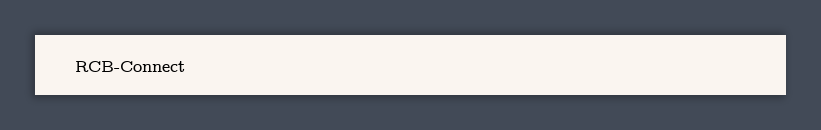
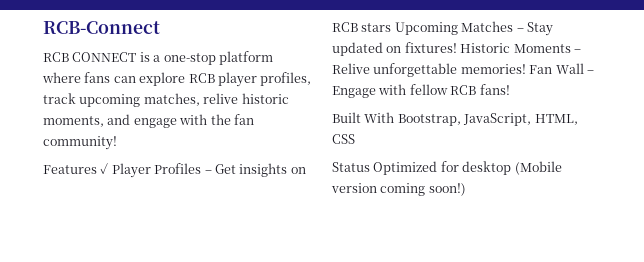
(185, 66) none -> [43,51,273,65] [42,72,312,87] [43,93,289,107] [43,114,254,128] [43,136,117,150] [43,163,306,178] [332,21,553,36] [332,42,581,56] [332,63,594,77] [332,84,510,98] [332,112,578,126] [332,134,355,144] [332,161,562,175] [331,183,466,196] // RCB CONNECT is a one-stop platform where fans can explore RCB player profiles, track upcoming matches, relive historic moments, and engage with the fan community! // Features ✓ Player Profiles – Get insights on RCB stars Upcoming Matches – Stay updated on fixtures! Historic Moments – Relive unforgettable memories! Fan Wall – Engage with fellow RCB fans! // Built With Bootstrap, JavaScript, HTML, CSS // Status Optimized for desktop (Mobile version coming soon!)

